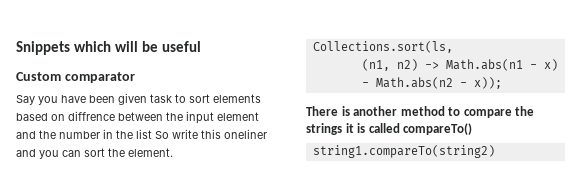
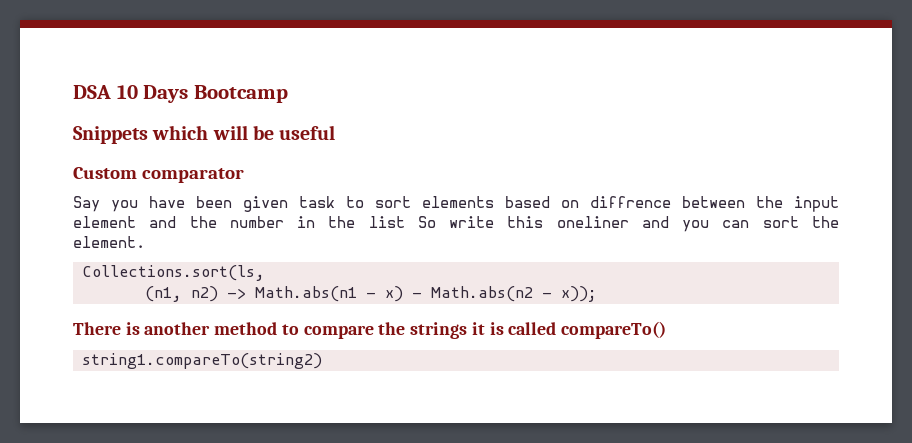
(16, 48) none -> [73,85,288,103] DSA 10 Days Bootcamp //

